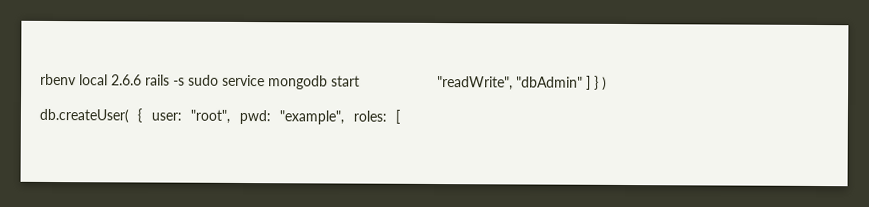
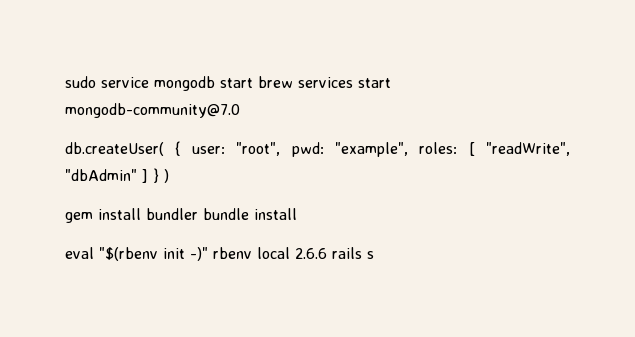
[40,73,185,86] rbenv local 2.6.6 rails -s -> (65, 82) none
(360, 81) none -> [258,76,391,88] [65,103,240,118] brew services start mongodb-community@7.0
(607, 83) none -> [65,208,297,223] [65,247,374,261] // gem install bundler bundle install // eval "$(rbenv init -)" rbenv local 2.6.6 rails s

